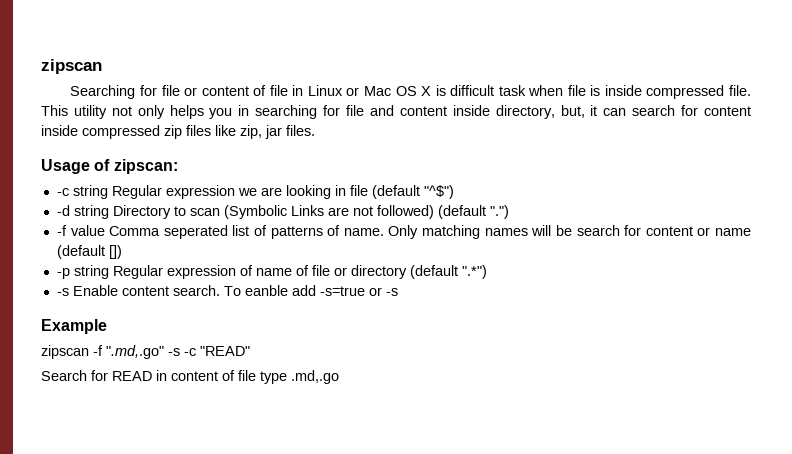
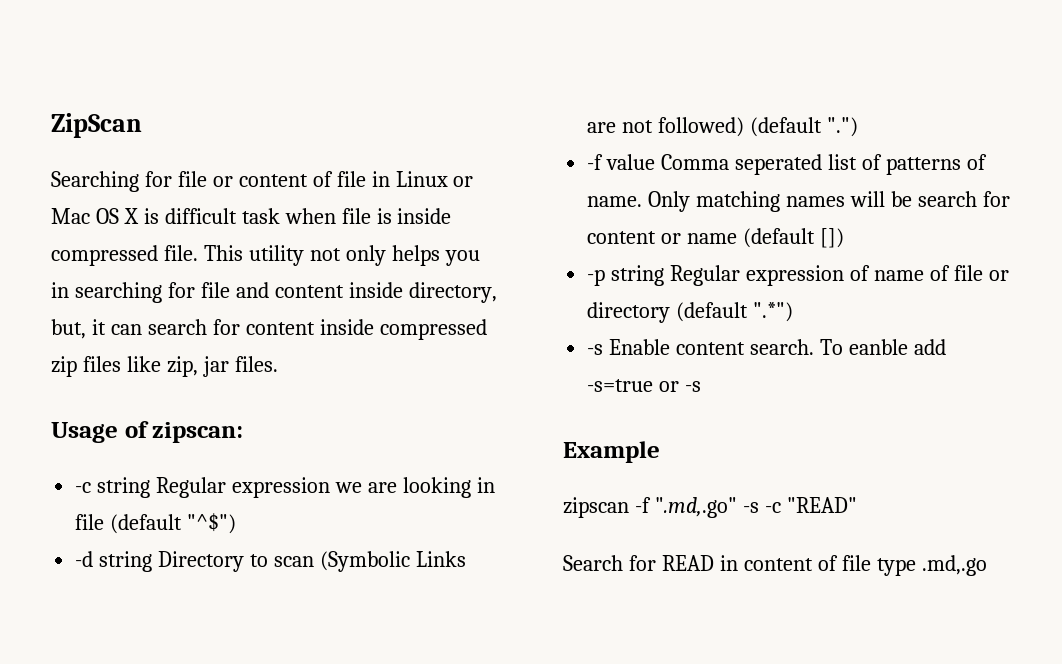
[41,59,102,74] zipscan -> [51,113,142,138] ZipScan

